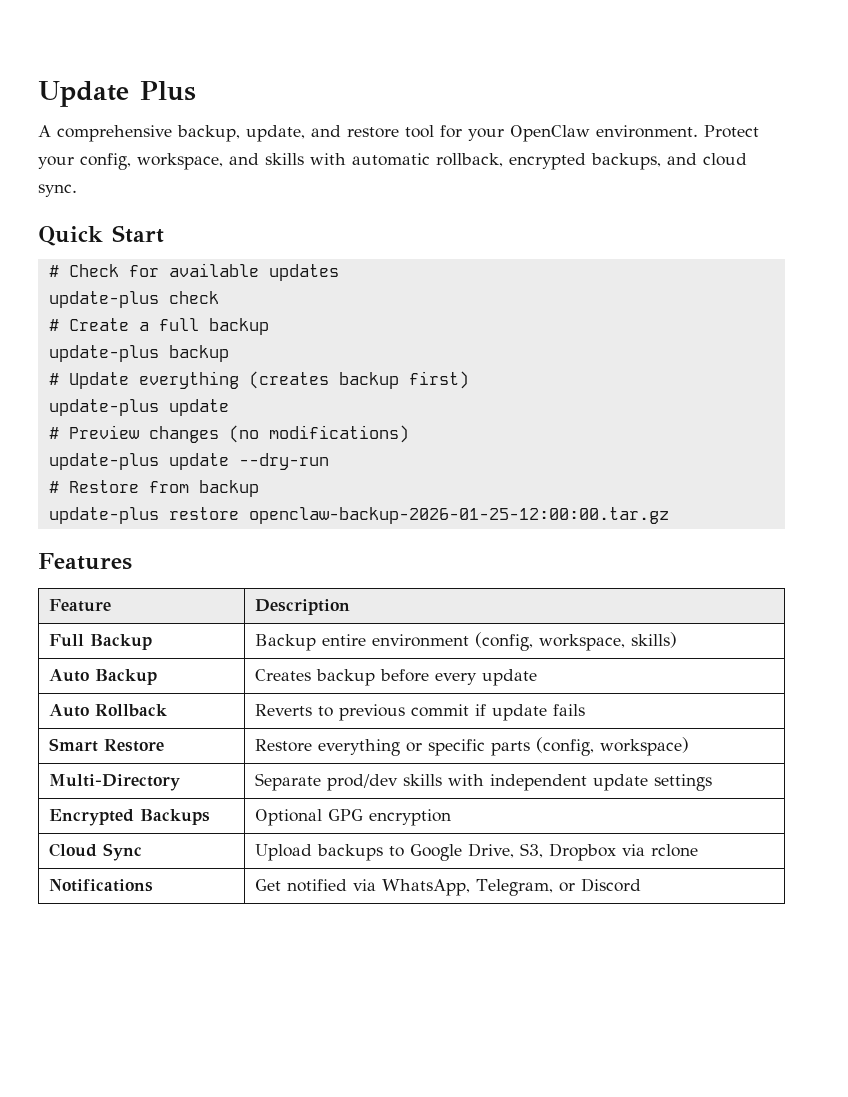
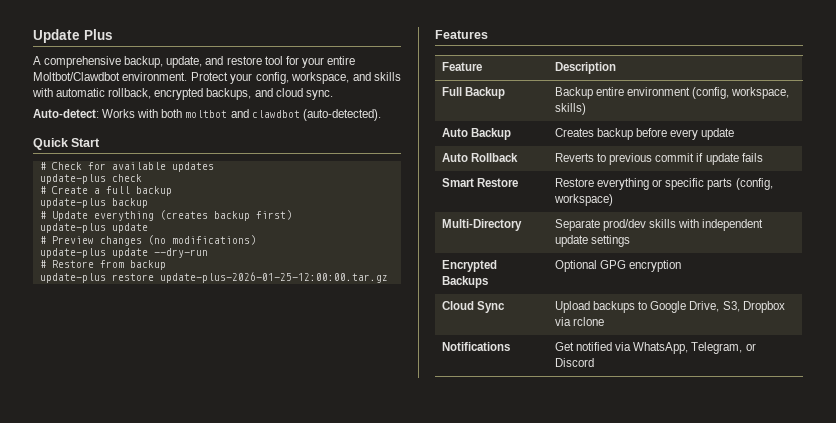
[510,125,590,142] OpenClaw -> [326,56,355,65] [33,72,120,81] entire Moltbot/Clawdbot
(77, 190) none -> [33,109,381,121] // Auto-detect: Works with both moltbot and clawdbot (auto-detected).
[248,507,669,524] openclaw-backup-2026-01-25-12:00:00.tar.gz -> [159,272,388,283] update-plus-2026-01-25-12:00:00.tar.gz

